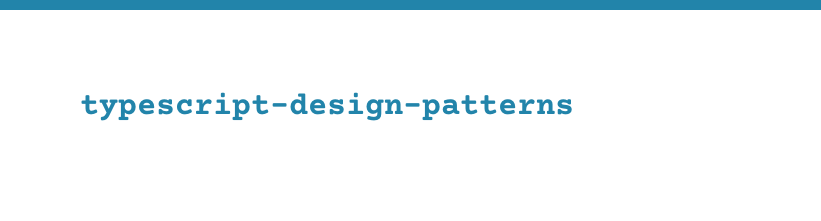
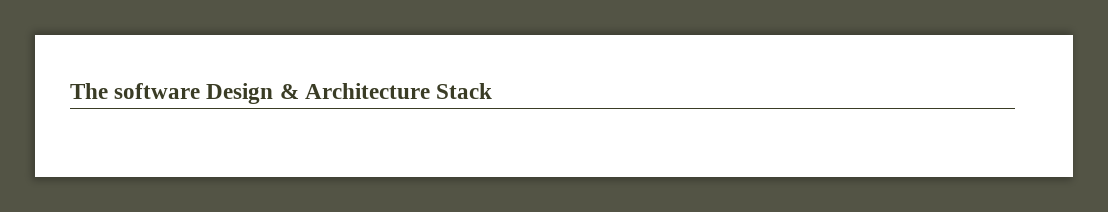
[80,92,574,121] typescript-design-patterns -> [70,83,493,104] The software Design & Architecture Stack

